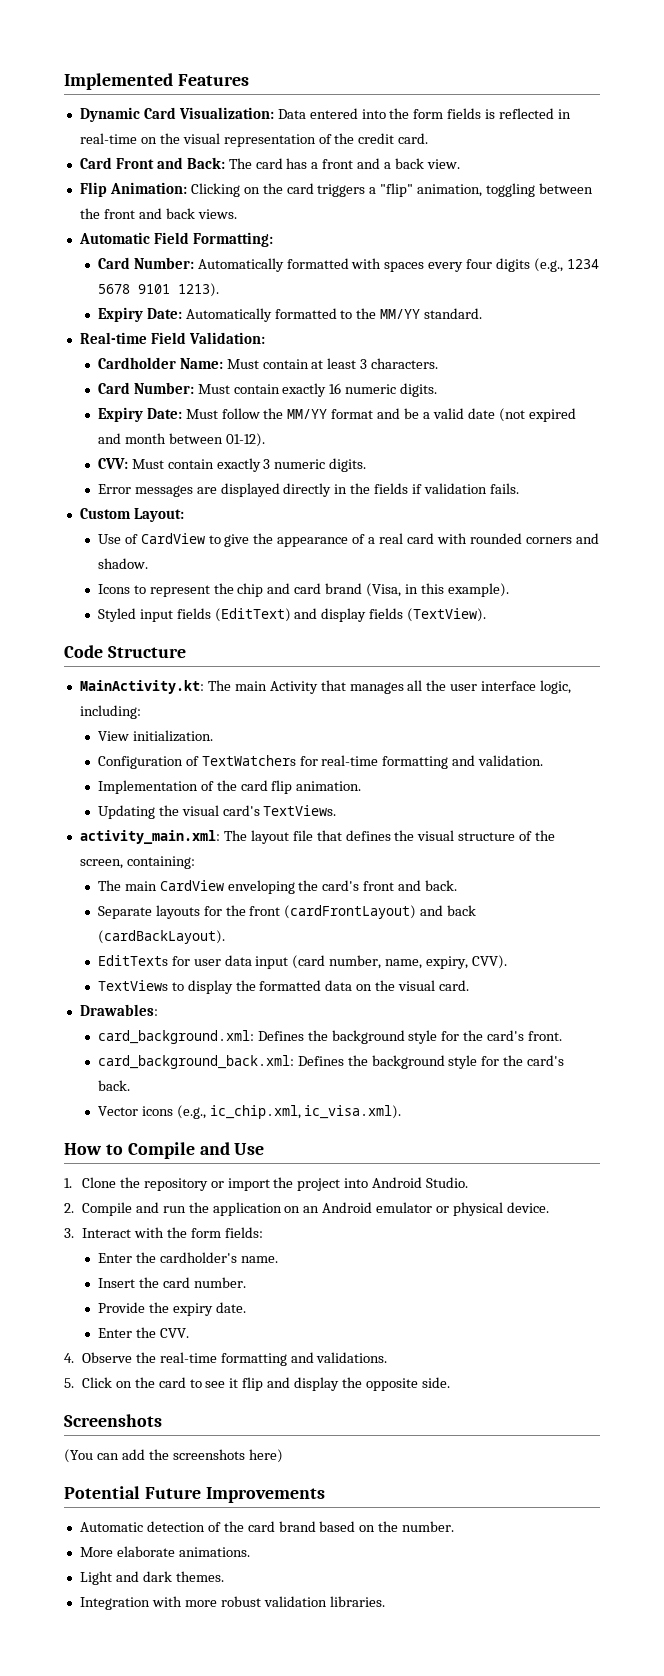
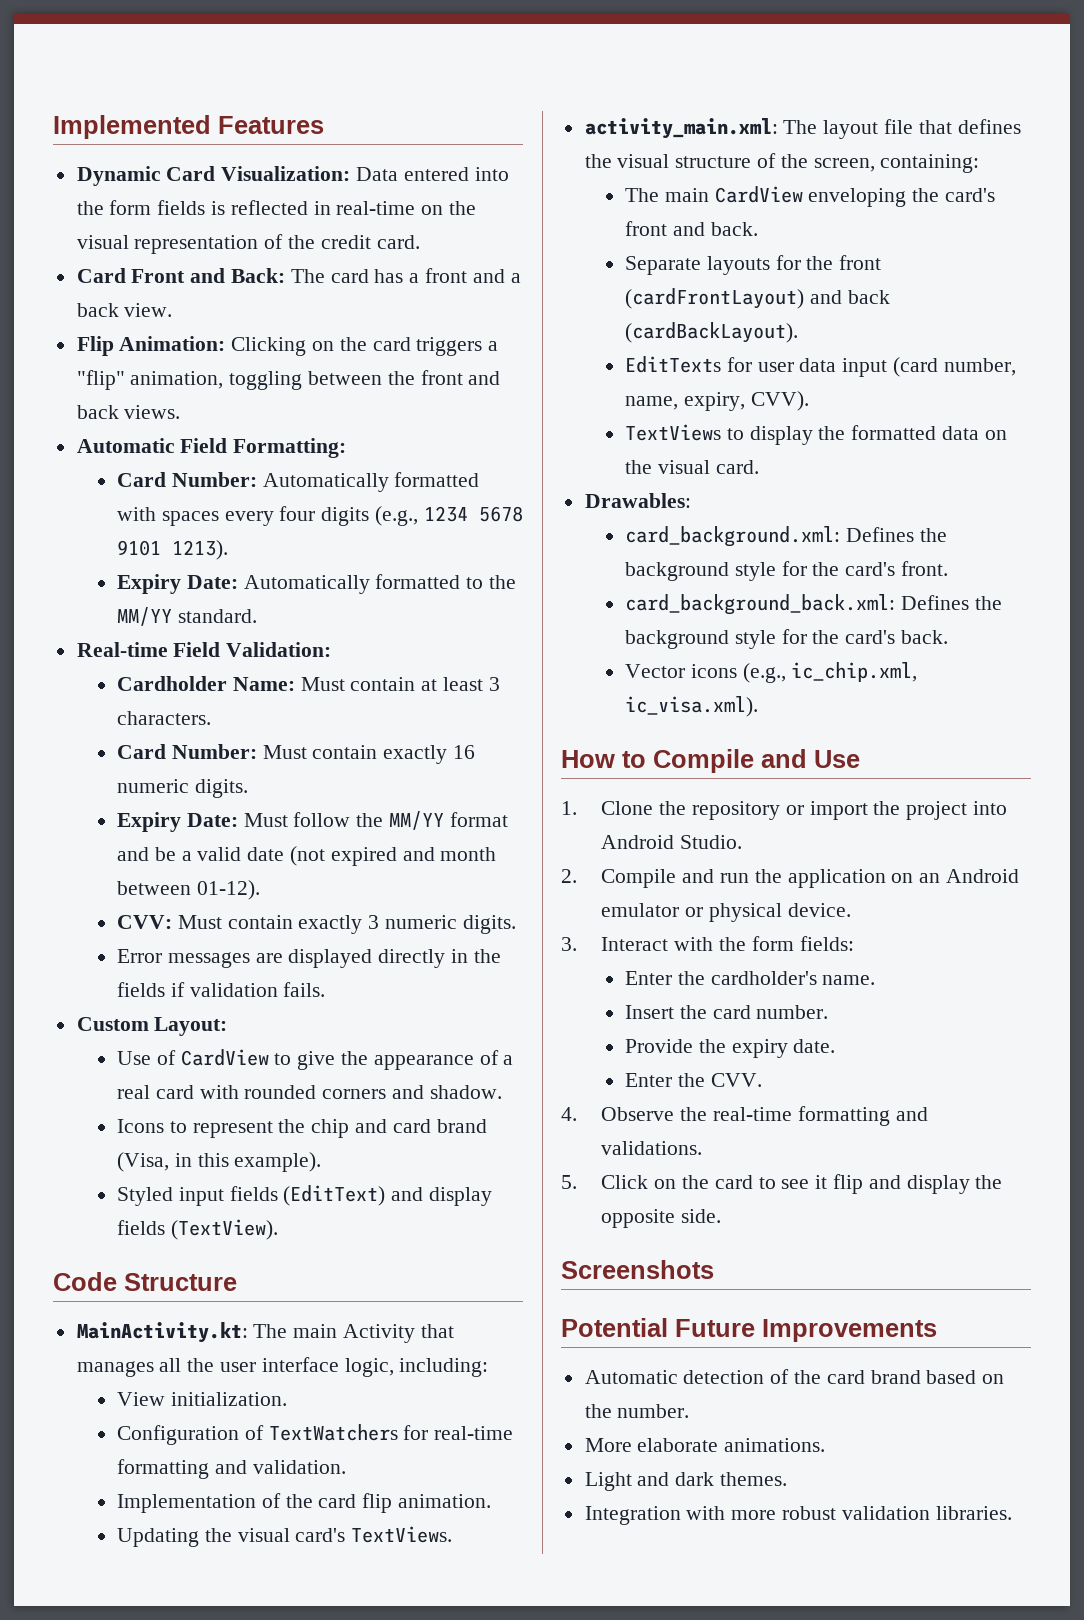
[64,1449,283,1463] // (You can add the screenshots here) -> (714, 1269) none

